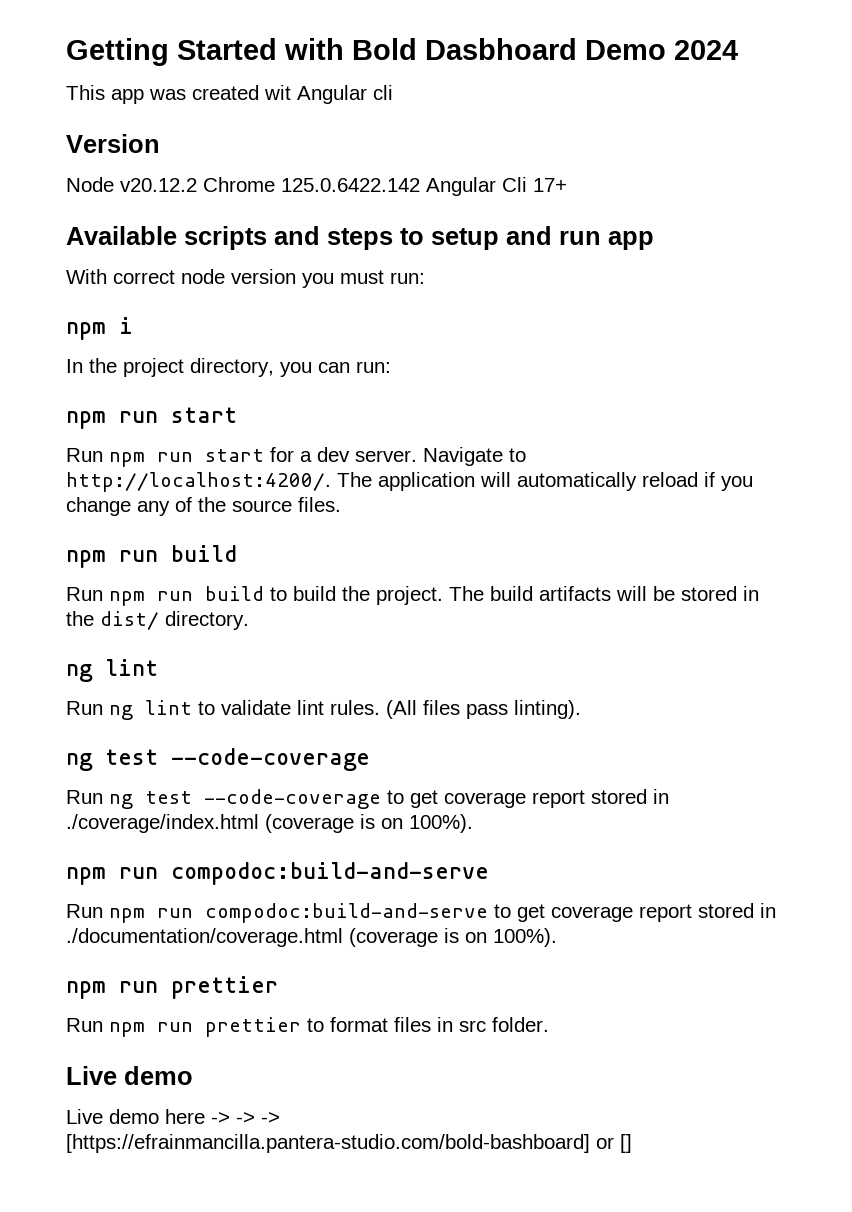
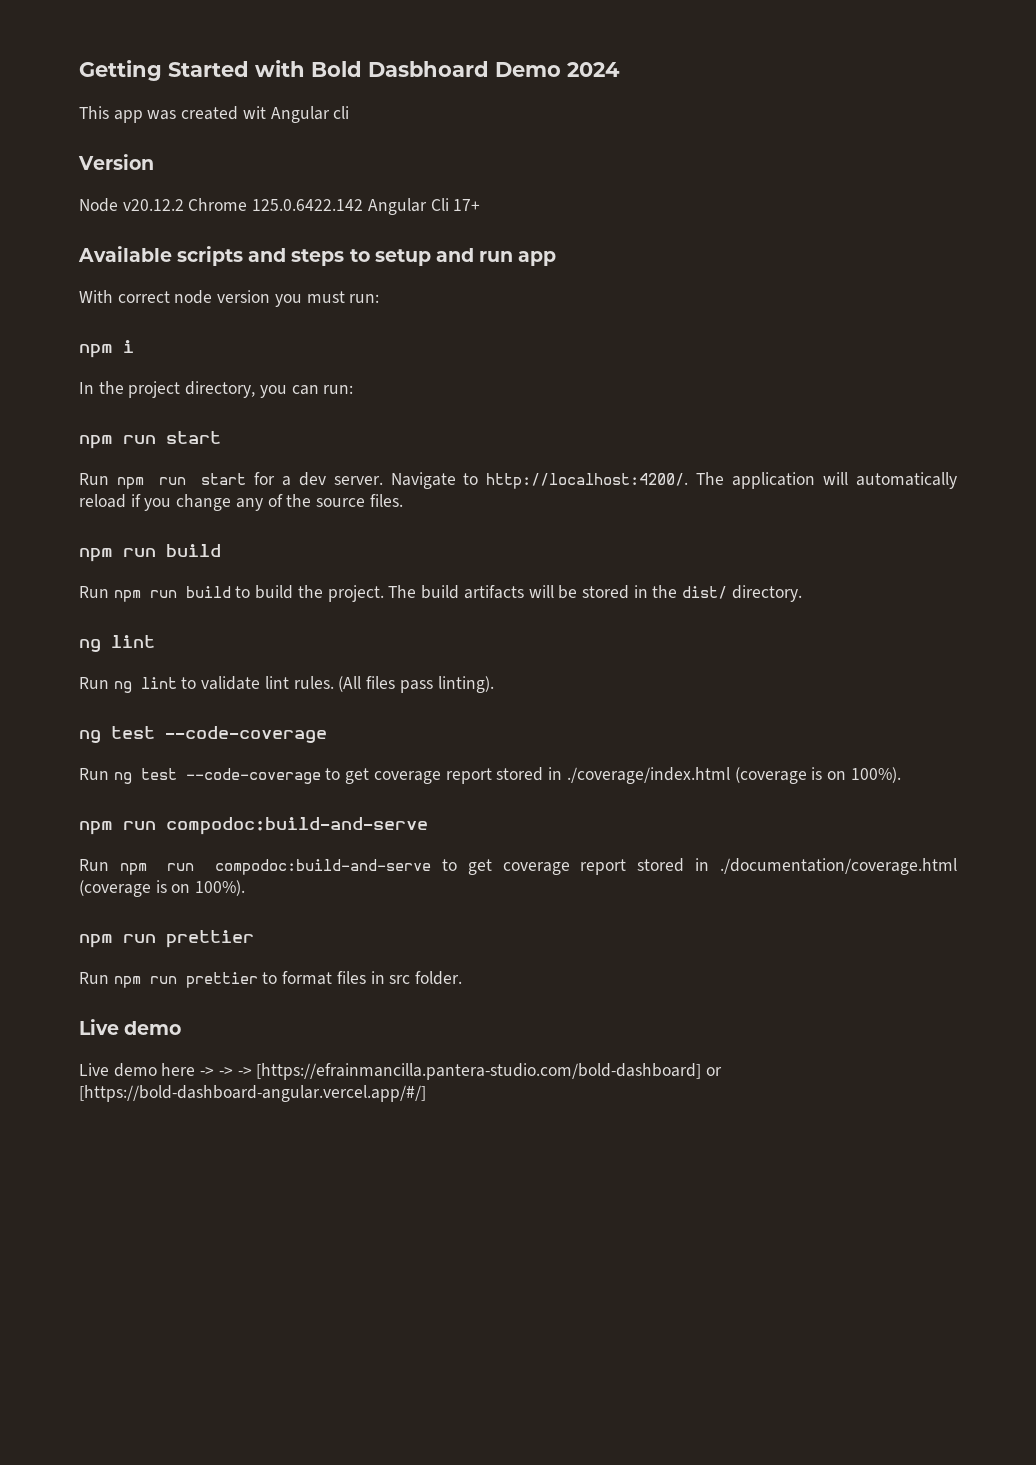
[66,1134,632,1153] [https://efrainmancilla.pantera-studio.com/bold-bashboard] or [] -> [256,1063,723,1080] [79,1085,426,1102] [https://efrainmancilla.pantera-studio.com/bold-dashboard] or [https://bold-dashboard-angular.vercel.app/#/]

